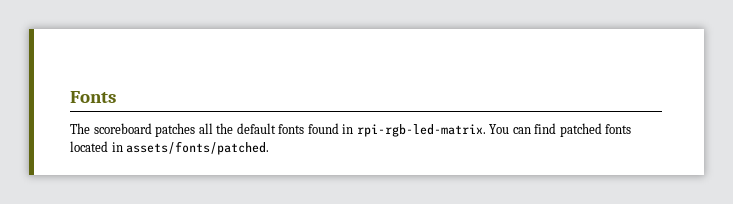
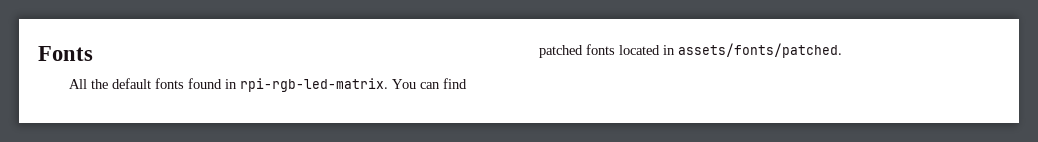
[70,123,213,137] The scoreboard patches all -> [69,79,88,89] All

